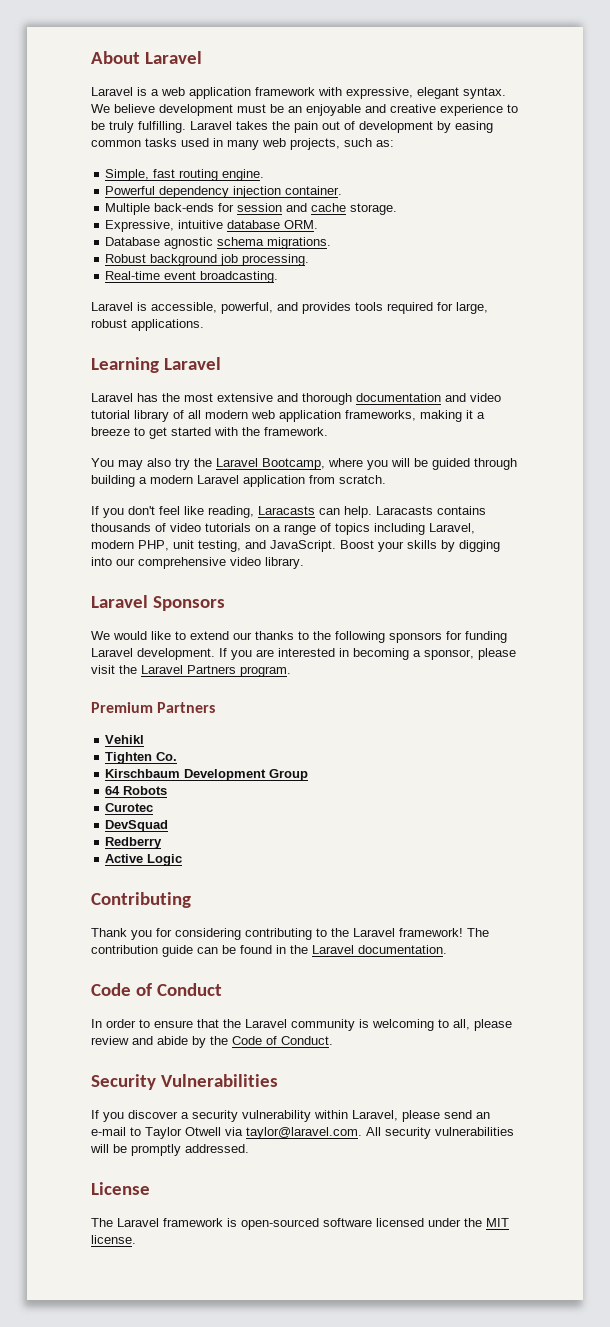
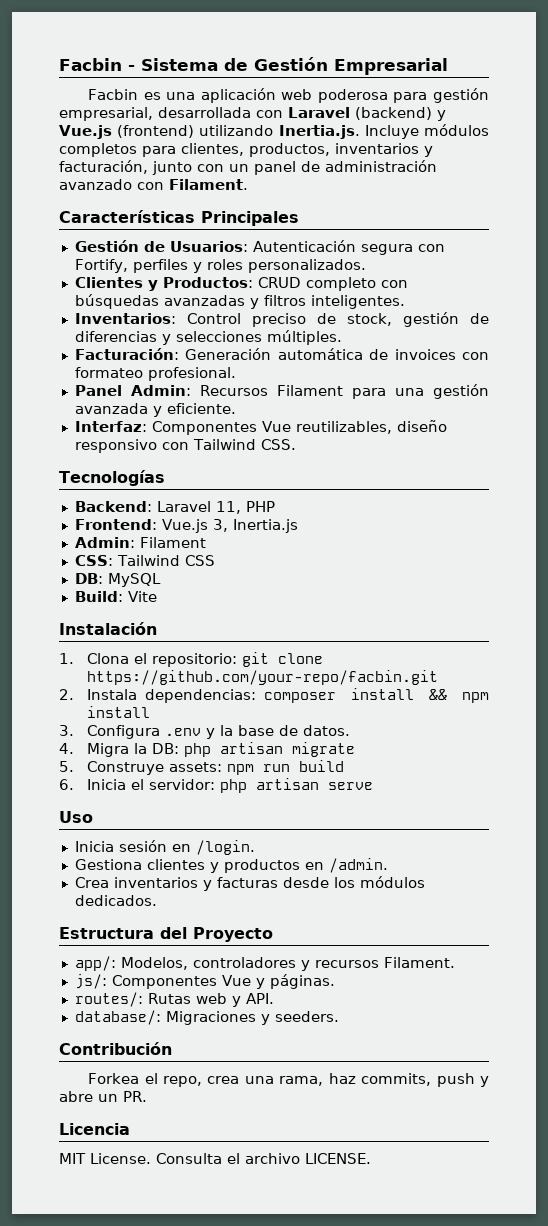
[91,51,202,64] [91,87,506,99] [91,104,518,116] [91,121,493,133] [91,138,394,150] [105,169,265,181] [105,186,343,198] [105,203,398,215] [105,220,319,232] [105,237,332,249] [105,254,310,266] [105,271,279,283] [91,302,488,314] [91,319,204,331] [91,357,221,373] [91,393,501,405] [91,410,485,422] [91,427,328,439] [91,458,517,470] [91,475,386,487] [91,506,486,518] [91,523,475,535] [91,540,500,552] [91,557,304,569] [91,595,225,611] [91,631,507,643] [91,648,516,660] [91,665,291,677] [91,702,216,713] [105,735,145,744] [105,752,178,764] [105,769,309,781] [105,786,168,795] [105,803,154,812] [105,820,169,832] [105,837,163,849] [105,854,183,866] [91,892,191,908] [91,928,489,940] [91,945,447,957] [91,983,222,996] [91,1019,512,1031] [91,1036,333,1048] [91,1074,278,1090] [91,1110,490,1122] [91,1127,514,1139] [90,1144,249,1156] [91,1182,150,1195] [91,1218,509,1230] [91,1235,136,1244] About Laravel // Laravel is a web application framework with expressive, elegant syntax. We believe development must be an enjoyable and creative experience to be truly fulfilling. Laravel takes the pain out of development by easing common tasks used in many web projects, such as: // Simple, fast routing engine. // Powerful dependency injection container. // Multiple back-ends for session and cache storage. // Expressive, intuitive database ORM. // Database agnostic schema migrations. // Robust background job processing. // Real-time event broadcasting. // Laravel is accessible, powerful, and provides tools required for large, robust applications. // Learning Laravel // Laravel has the most extensive and thorough documentation and video tutorial library of all modern web application frameworks, making it a breeze to get started with the framework. // You may also try the Laravel Bootcamp, where you will be guided through building a modern Laravel application from scratch. // If you don't feel like reading, Laracasts can help. Laracasts contains thousands of video tutorials on a range of topics including Laravel, modern PHP, unit testing, and JavaScript. Boost your skills by digging into our comprehensive video library. // Laravel Sponsors // We would like to extend our thanks to the following sponsors for funding Laravel development. If you are interested in becoming a sponsor, please visit the Laravel Partners program. // Premium Partners // Vehikl // Tighten Co. // Kirschbaum Development Group // 64 Robots // Curotec // DevSquad // Redberry // Active Logic // Contributing // Thank you for considering contributing to the Laravel framework! The contribution guide can be found in the Laravel documentation. // Code of Conduct // In order to ensure that the Laravel community is welcoming to all, please review and abide by the Code of Conduct. // Security Vulnerabilities // If you discover a security vulnerability within Laravel, please send an e-mail to Taylor Otwell via taylor@laravel.com. All security vulnerabilities will be promptly addressed. // License // The Laravel framework is open-sourced software licensed under the MIT license. -> [59,57,448,75] [88,88,489,103] [59,107,446,121] [59,124,489,139] [59,143,433,157] [59,160,437,175] [59,179,248,190] [59,210,299,226] [74,240,445,255] [74,259,366,273] [74,277,408,291] [74,294,405,309] [74,312,489,327] [74,330,342,345] [74,348,490,360] [74,367,236,381] [74,384,490,399] [74,403,236,417] [74,420,447,435] [74,439,296,453] [59,470,165,486] [74,501,275,514] [74,519,298,533] [74,537,206,548] [74,555,215,566] [74,573,161,587] [74,591,157,602] [59,622,157,635] [59,652,323,667] [86,670,438,685] [59,688,489,703] [86,706,150,718] [59,725,350,739] [59,742,355,757] [59,760,344,775] [59,778,373,793] [59,811,93,823] [74,840,255,855] [74,858,388,873] [74,876,425,891] [74,895,157,906] [59,927,273,942] [74,956,455,971] [74,974,335,989] [74,992,274,1007] [74,1010,339,1025] [59,1042,172,1055] [88,1073,489,1087] [59,1091,147,1102] [59,1123,130,1135] [59,1153,371,1164] Facbin - Sistema de Gestión Empresarial // Facbin es una aplicación web poderosa para gestión empresarial, desarrollada con Laravel (backend) y Vue.js (frontend) utilizando Inertia.js. Incluye módulos completos para clientes, productos, inventarios y facturación, junto con un panel de administración avanzado con Filament. // Características Principales // Gestión de Usuarios: Autenticación segura con Fortify, perfiles y roles personalizados. // Clientes y Productos: CRUD completo con búsquedas avanzadas y filtros inteligentes. // Inventarios: Control preciso de stock, gestión de diferencias y selecciones múltiples. // Facturación: Generación automática de invoices con formateo profesional. // Panel Admin: Recursos Filament para una gestión avanzada y eficiente. // Interfaz: Componentes Vue reutilizables, diseño responsivo con Tailwind CSS. // Tecnologías // Backend: Laravel 11, PHP // Frontend: Vue.js 3, Inertia.js // Admin: Filament // CSS: Tailwind CSS // DB: MySQL // Build: Vite // Instalación // 1. Clona el repositorio: git clone https://github.com/your-repo/facbin.git // 2. Instala dependencias: composer install && npm install // 3. Configura .env y la base de datos. // 4. Migra la DB: php artisan migrate // 5. Construye assets: npm run build // 6. Inicia el servidor: php artisan serve // Uso // Inicia sesión en /login. // Gestiona clientes y productos en /admin. // Crea inventarios y facturas desde los módulos dedicados. // Estructura del Proyecto // app/: Modelos, controladores y recursos Filament. // js/: Componentes Vue y páginas. // routes/: Rutas web y API. // database/: Migraciones y seeders. // Contribución // Forkea el repo, crea una rama, haz commits, push y abre un PR. // Licencia // MIT License. Consulta el archivo LICENSE.

